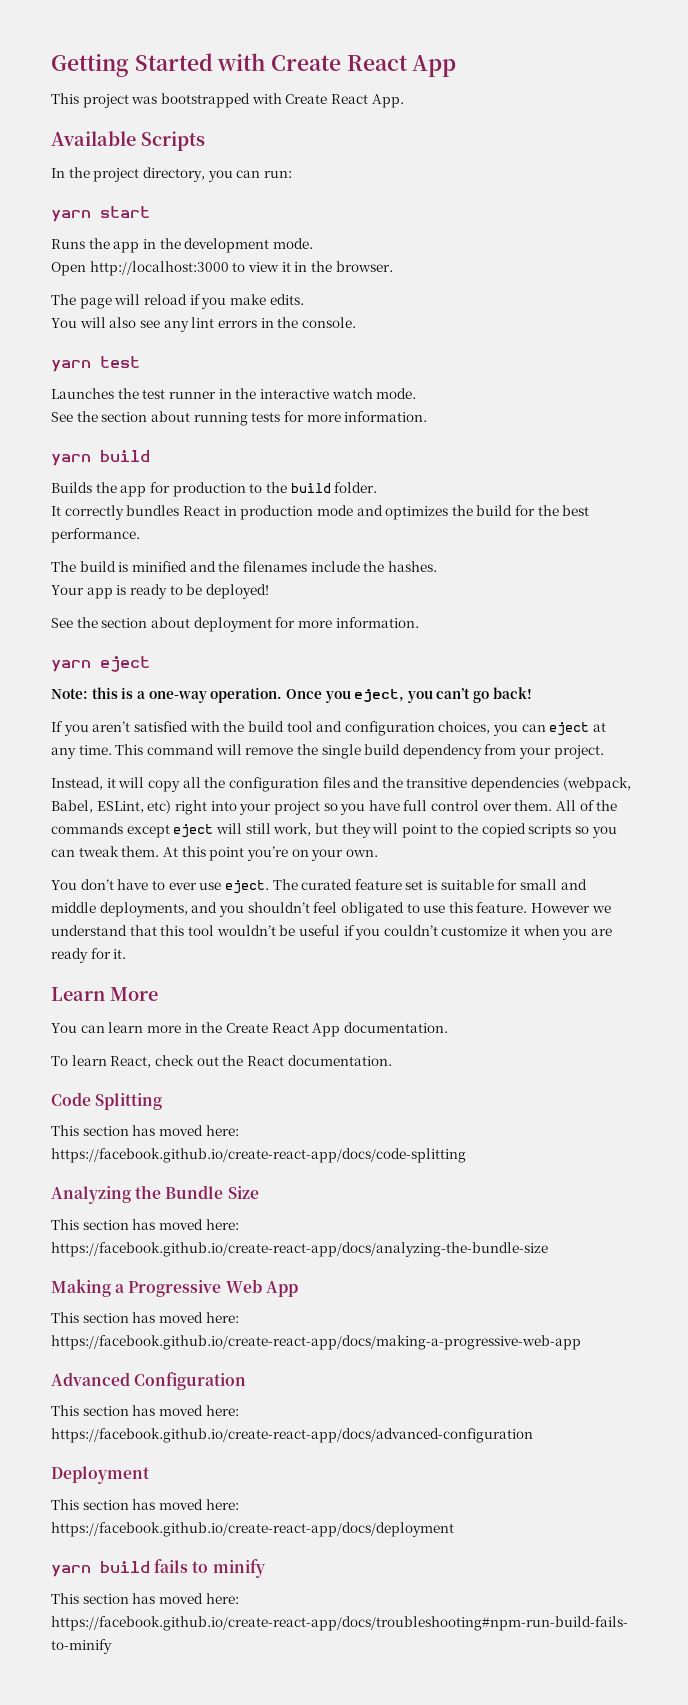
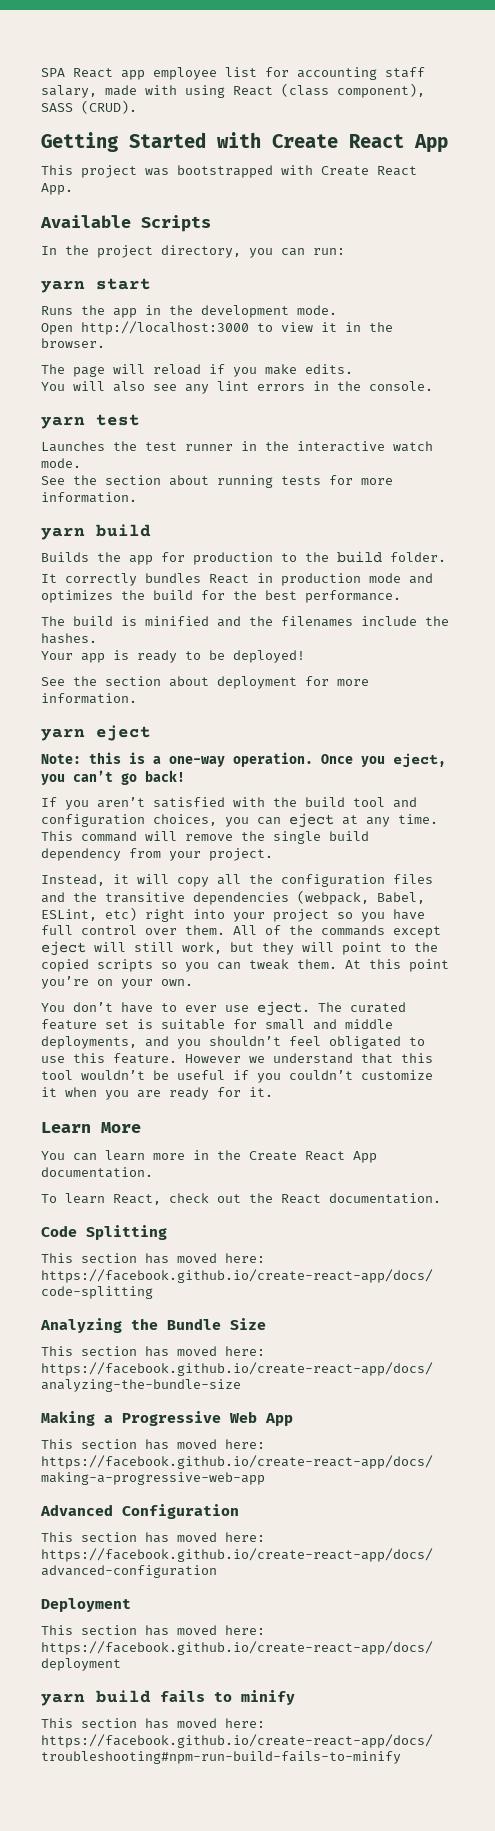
(51, 65) none -> [41,67,425,80] [41,83,425,98] [41,100,137,114] SPA React app employee list for accounting staff salary, made with using React (class component), SASS (CRUD). //

